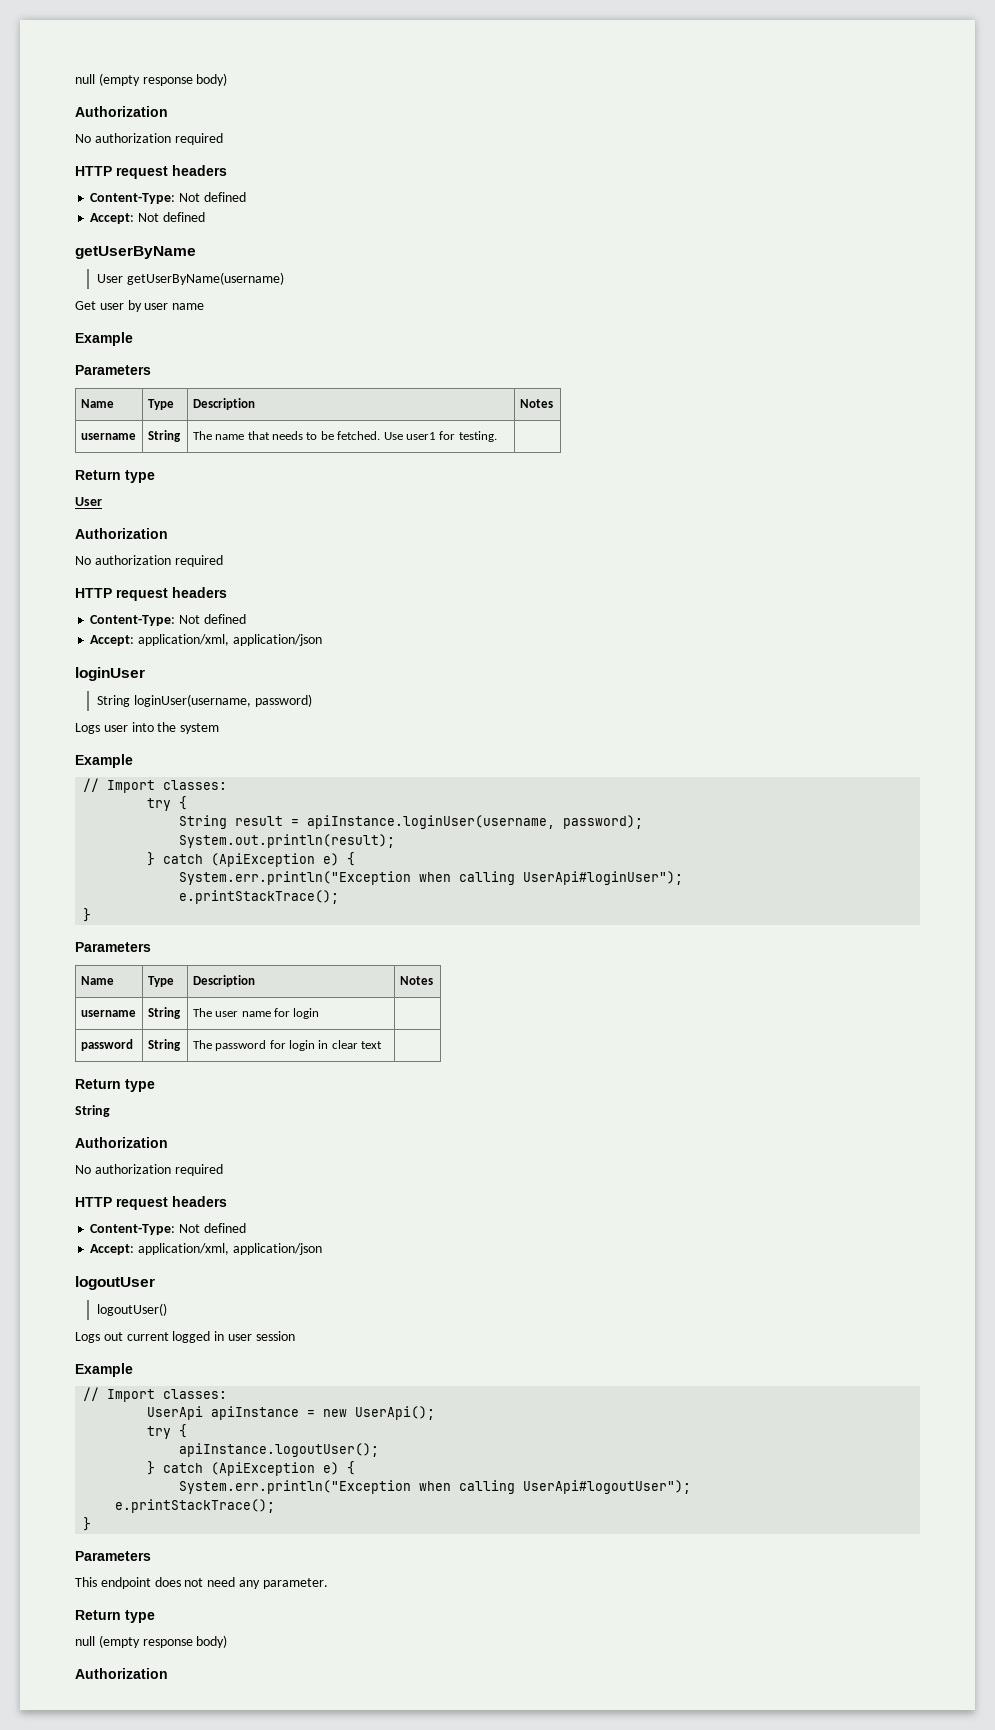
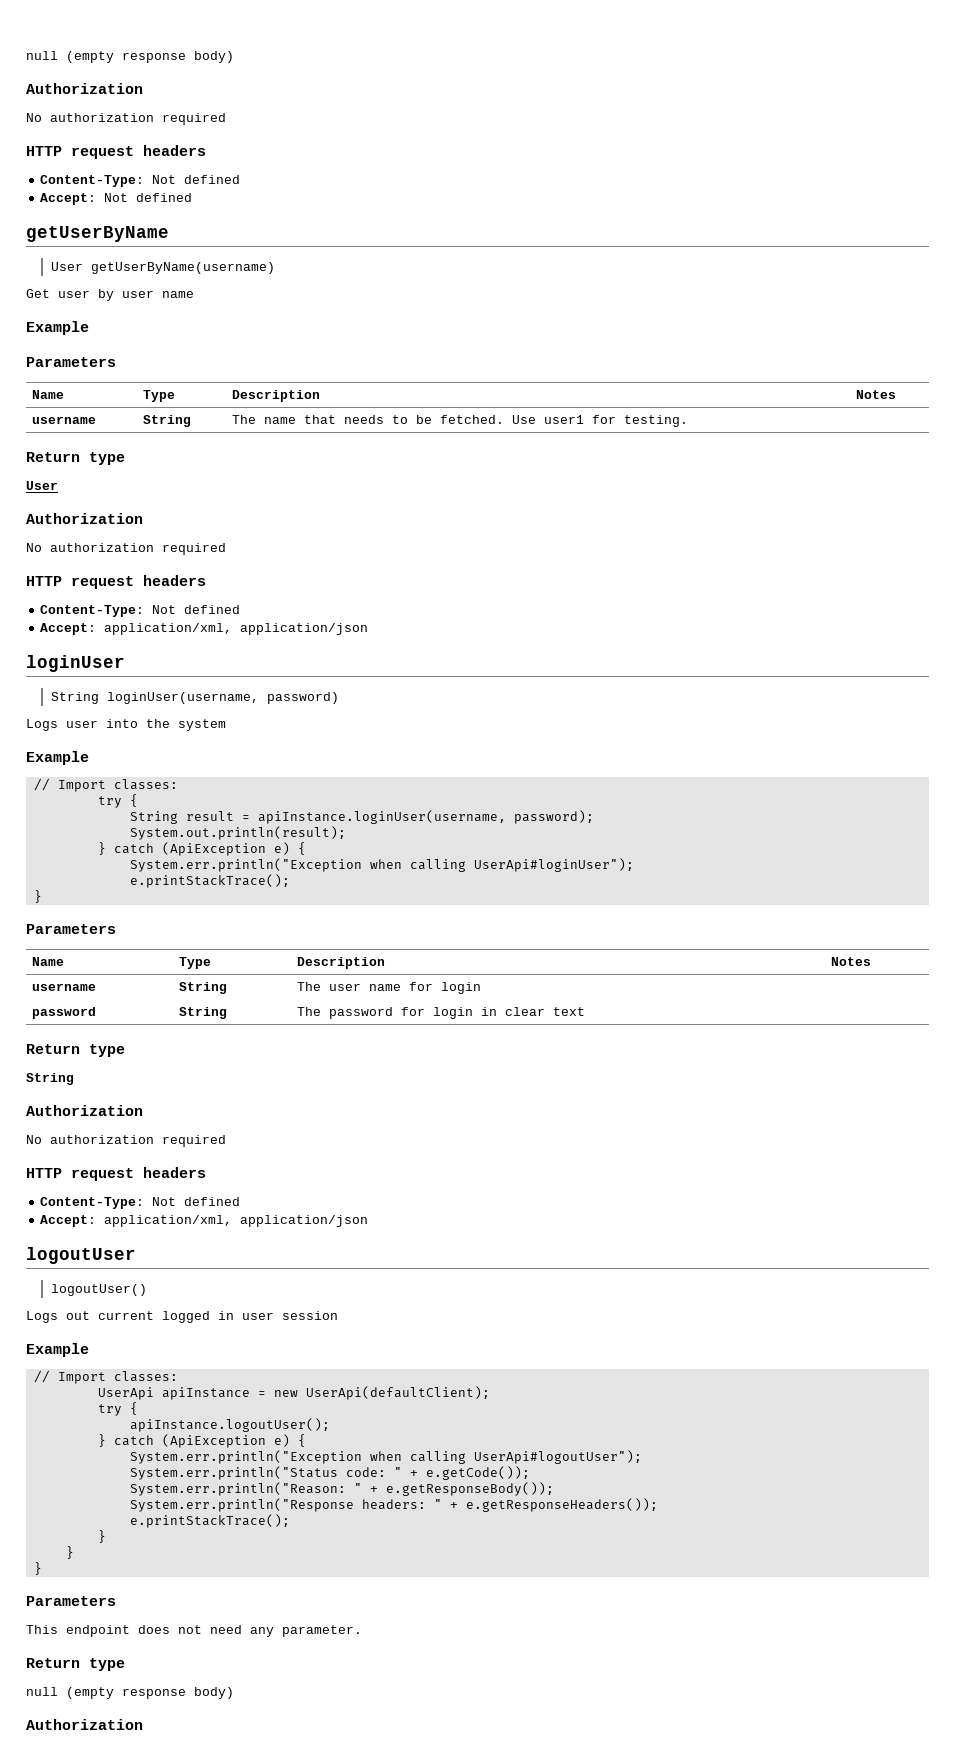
[355,1406,436,1420] UserApi(); -> [305,1386,490,1400] UserApi(defaultClient);
[115,1499,276,1513] [83,1517,92,1531] // e.printStackTrace(); // } -> [129,1466,530,1480] [129,1482,554,1496] [129,1498,658,1512] [129,1514,290,1528] [97,1530,106,1543] [65,1546,74,1559] [33,1562,42,1575] // System.err.println("Status code: " + e.getCode()); // System.err.println("Reason: " + e.getResponseBody()); // System.err.println("Response headers: " + e.getResponseHeaders()); // e.printStackTrace(); // } // } // }

